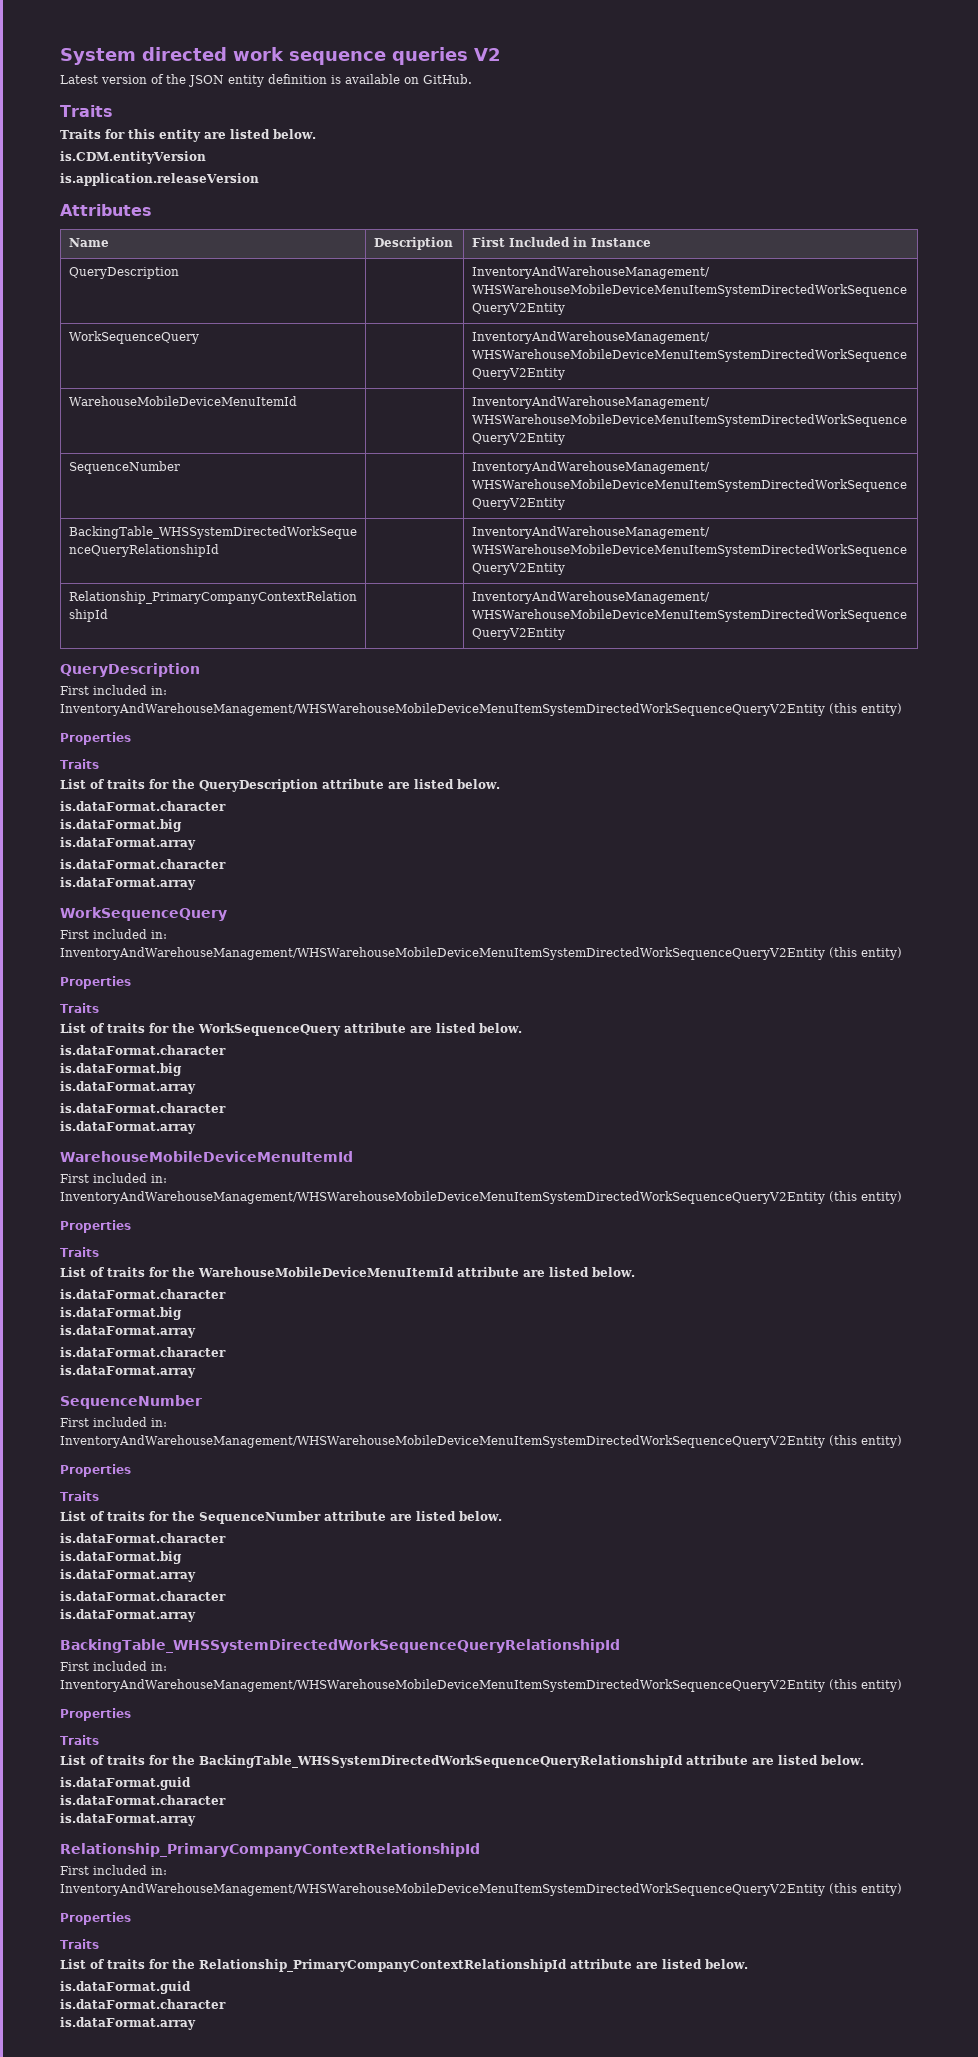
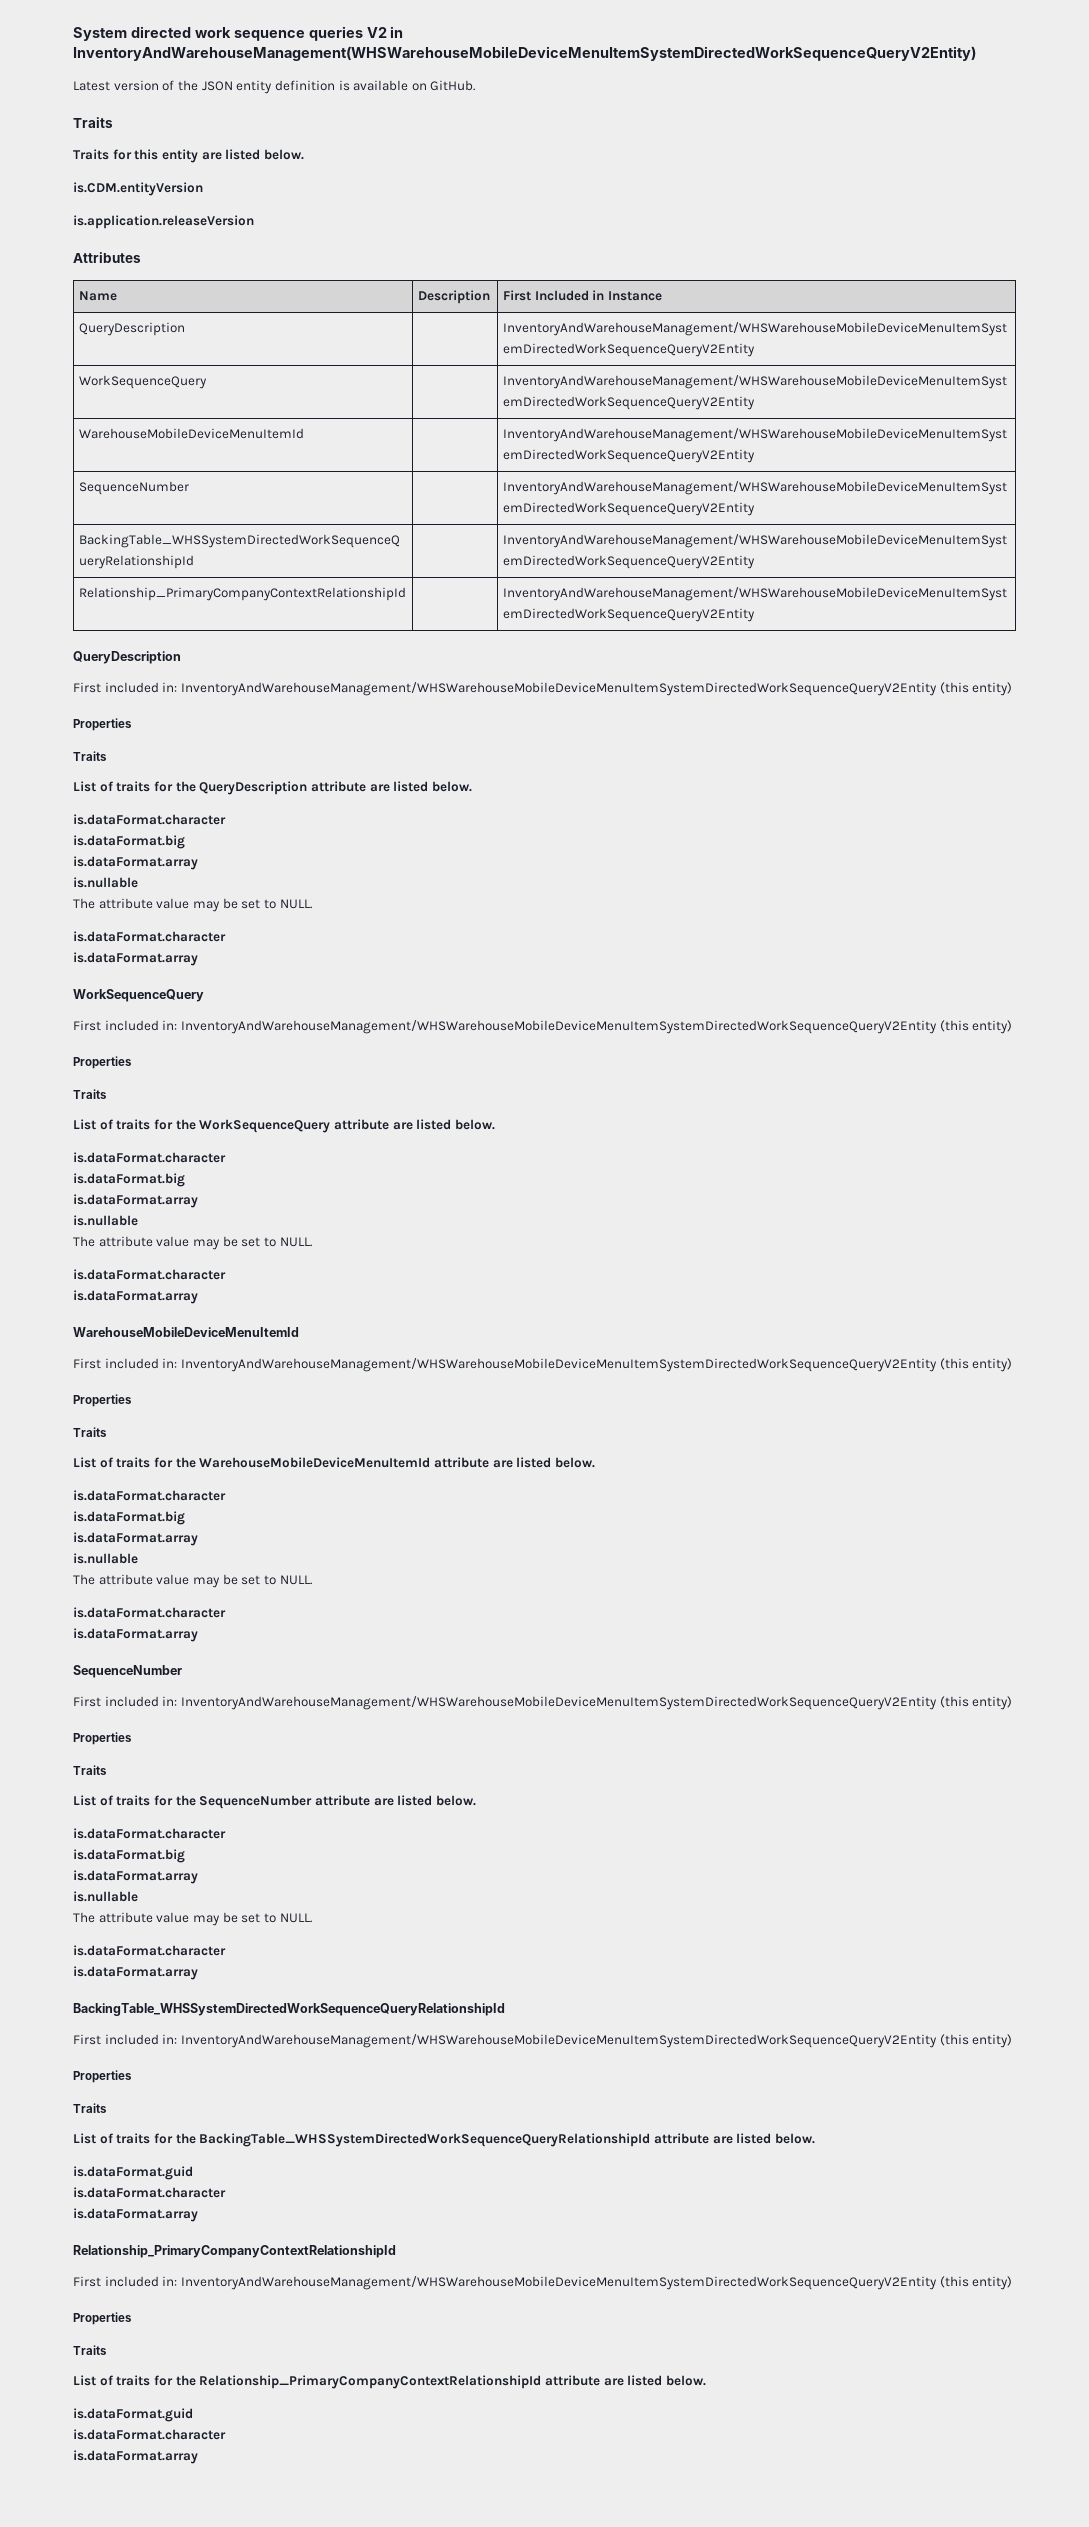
(501, 54) none -> [390,26,404,38] [73,46,976,61] in InventoryAndWarehouseManagement(WHSWarehouseMobileDeviceMenuItemSystemDirectedWorkSequenceQueryV2Entity)
(196, 843) none -> [73,877,138,888] [73,898,312,912] // is.nullable // The attribute value may be set to NULL.
(196, 1087) none -> [73,1215,138,1226] [73,1236,312,1250] // is.nullable // The attribute value may be set to NULL.
(196, 1331) none -> [73,1553,138,1564] [73,1574,312,1588] // is.nullable // The attribute value may be set to NULL.
(196, 1575) none -> [73,1891,138,1902] [73,1912,312,1926] // is.nullable // The attribute value may be set to NULL.

